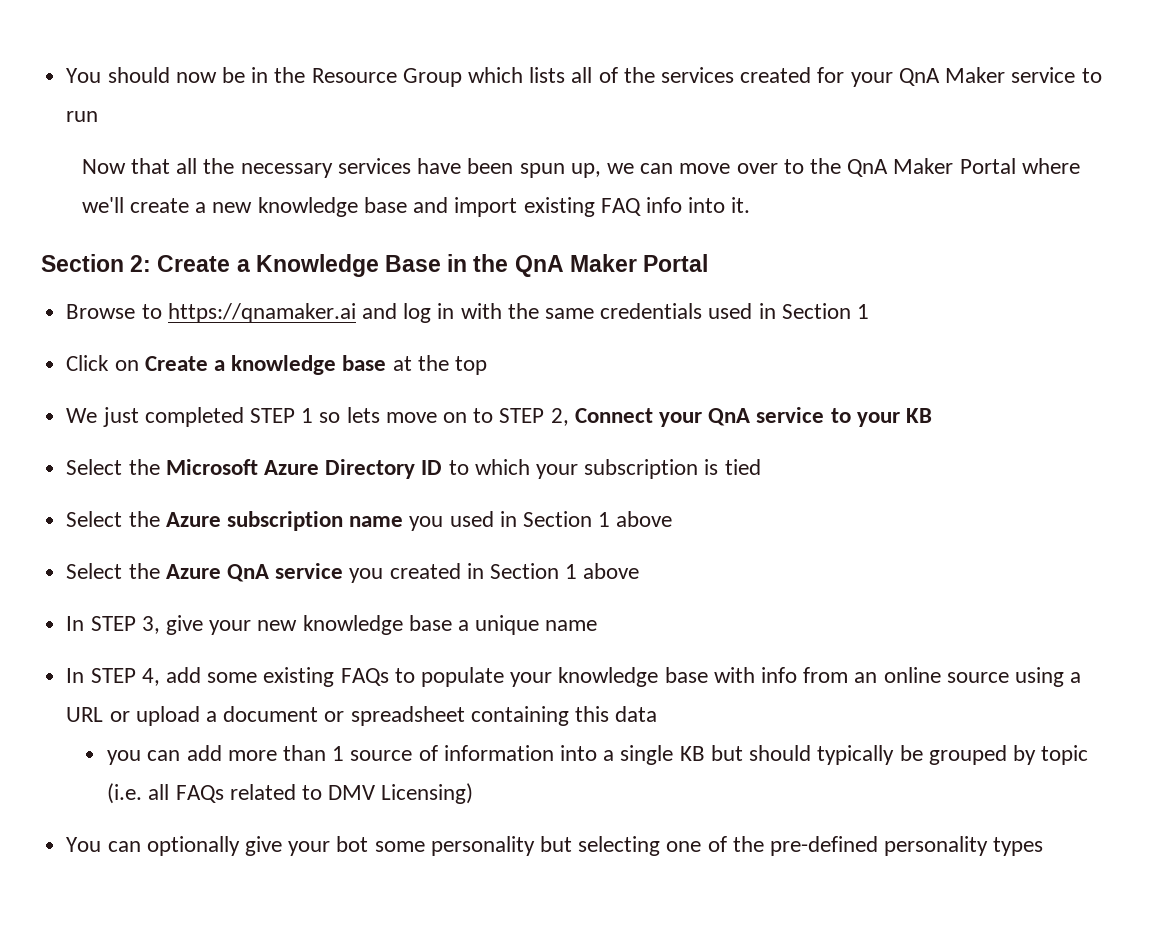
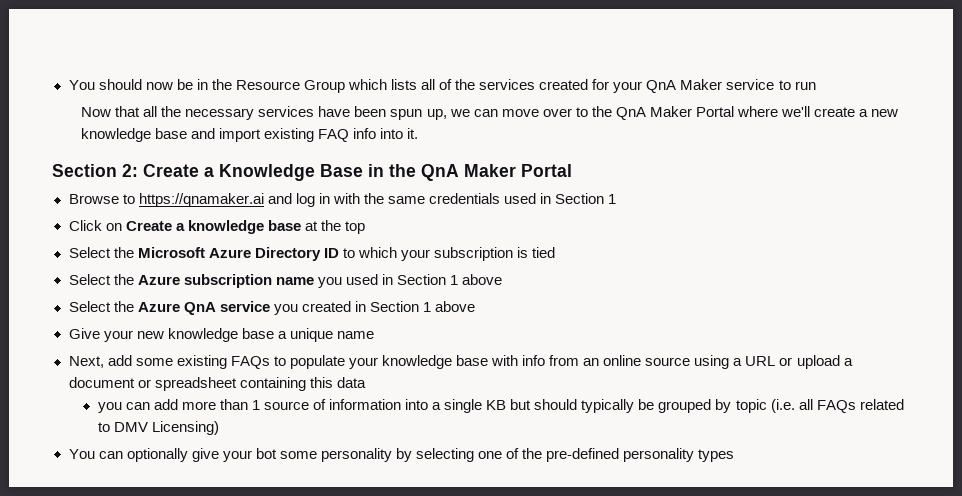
[66,407,933,427] // We just completed STEP 1 so lets move on to STEP 2, Connect your QnA service to your KB -> (365, 227) none
[66,615,203,635] In STEP 3, give -> [68,328,100,339] Give
[66,668,160,686] In STEP 4, -> [68,356,104,368] Next,
[539,836,572,852] but -> [395,448,412,462] by

